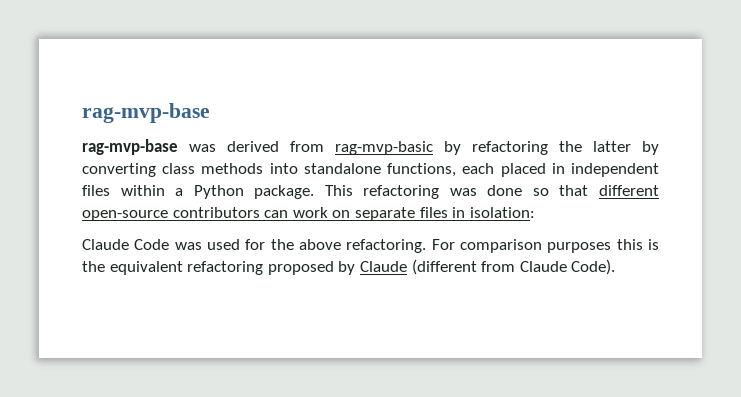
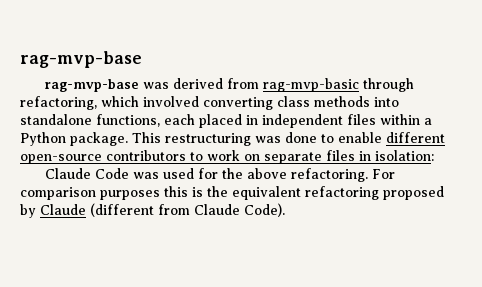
[444,141,659,155] by refactoring the latter by -> [363,78,415,92] [20,96,199,110] through refactoring, which involved
[363,185,440,199] refactoring -> [165,133,251,146] restructuring
[532,185,589,196] so that -> [321,132,382,143] to enable
[264,210,289,218] can -> [190,152,203,161] to

